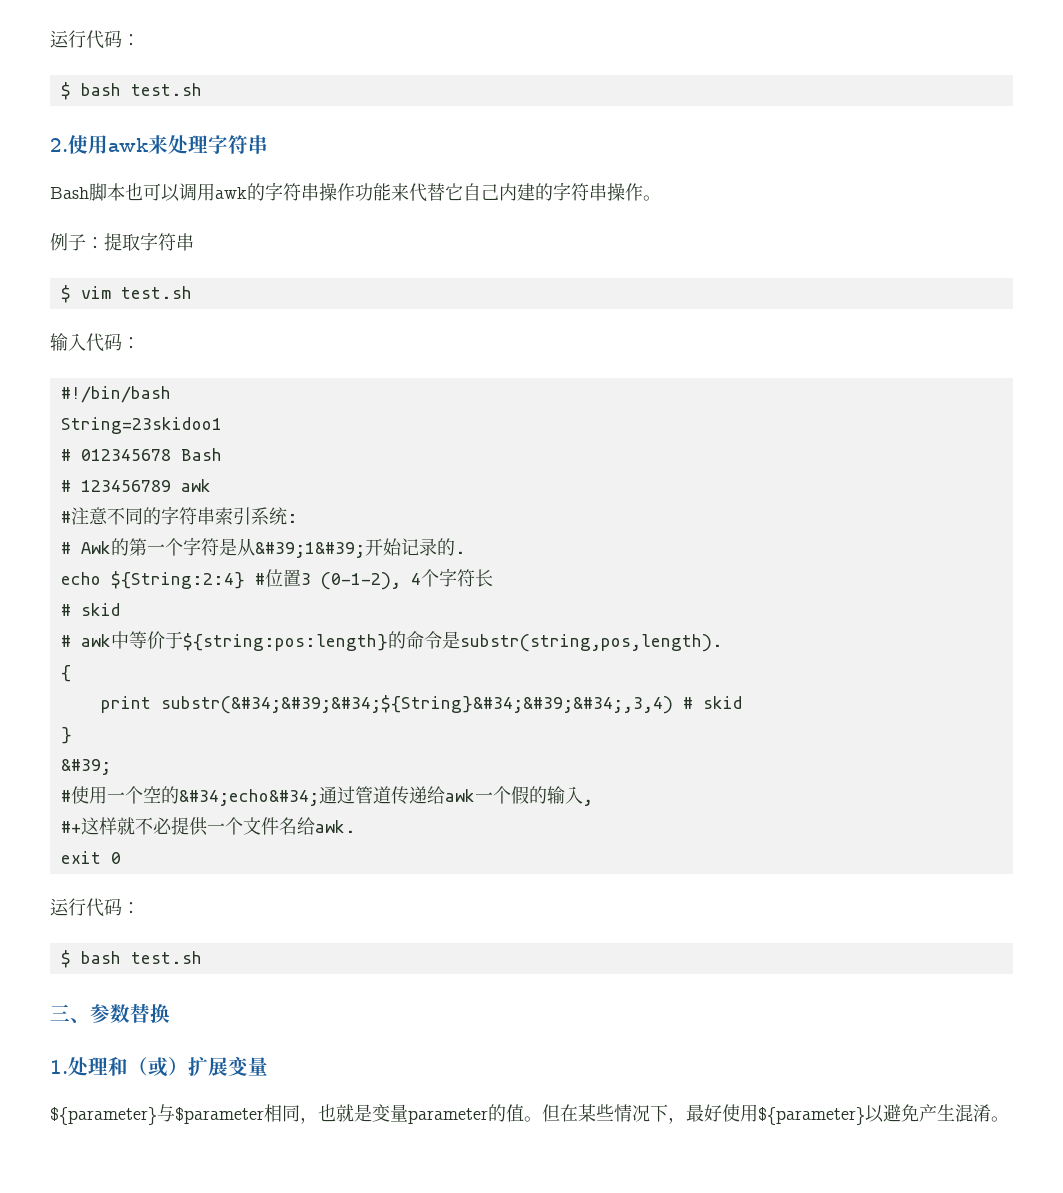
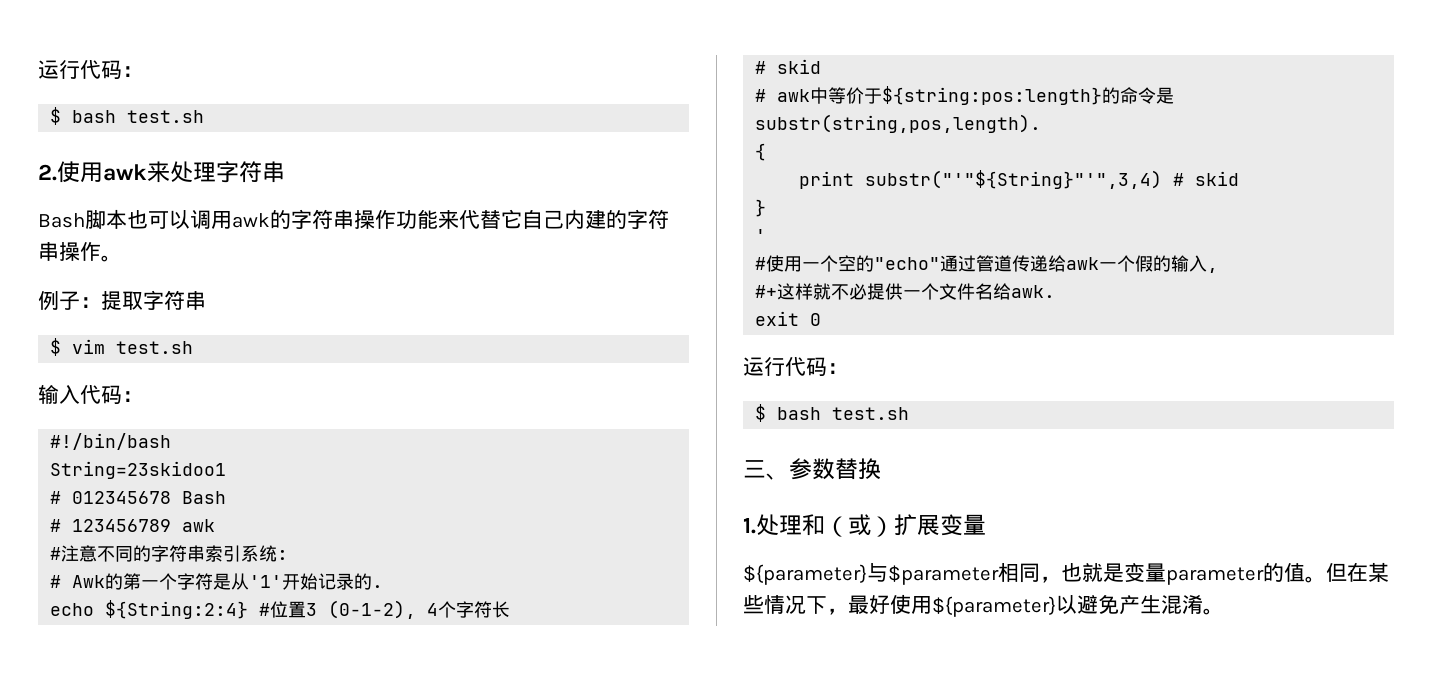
[254,542,365,558] &#39;1&#39; -> [249,575,283,588] '1'
[160,695,673,714] substr(&#34;&#39;&#34;${String}&#34;&#39;&#34;,3,4) -> [865,170,1163,189] substr("'"${String}"'",3,4)
[60,759,111,775] &#39; -> [755,229,767,242] '
[178,789,319,806] &#34;echo&#34; -> [874,257,941,270] "echo"

